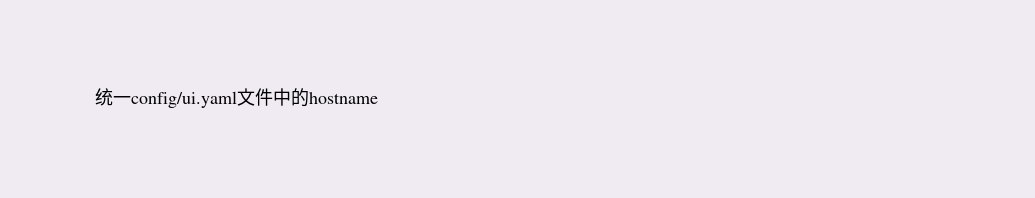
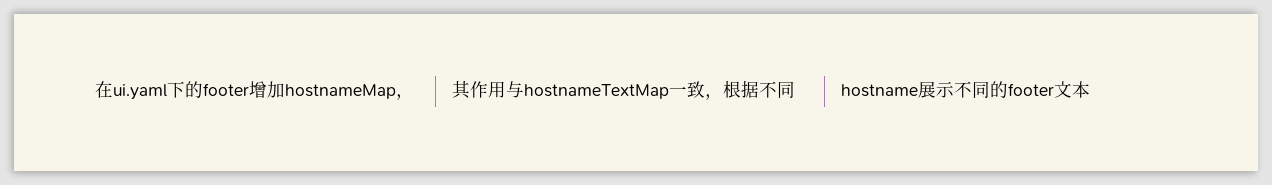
[95,88,378,108] 统一config/ui.yaml文件中的hostname -> [95,80,1090,100] 在ui.yaml下的footer增加hostnameMap，其作用与hostnameTextMap一致，根据不同hostname展示不同的footer文本

